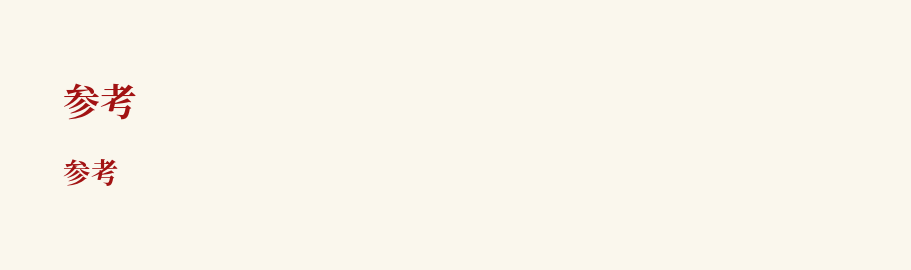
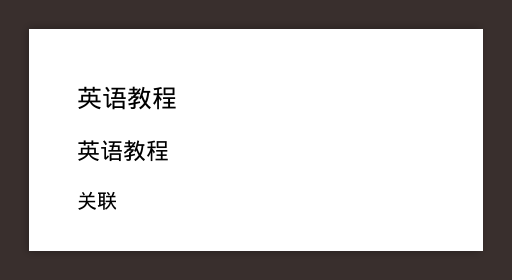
[63,83,137,120] [63,159,119,186] 参考 // 参考 -> [77,86,177,110] [77,140,169,162] [77,191,117,210] 英语教程 // 英语教程 // 关联

